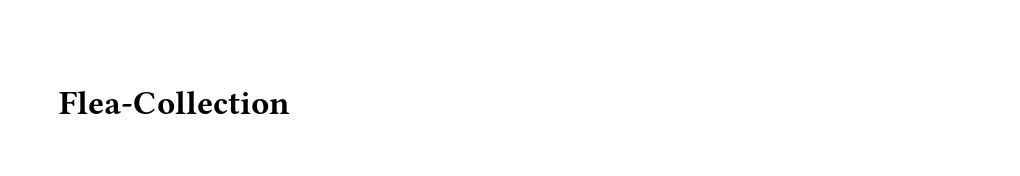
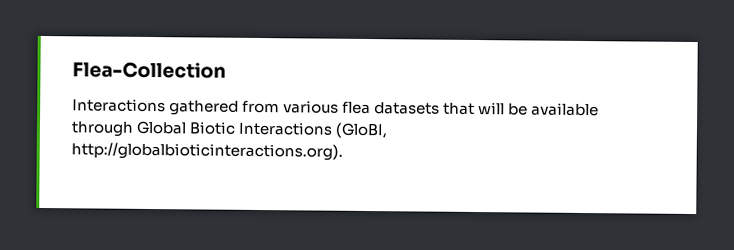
(290, 102) none -> [72,98,600,117] [71,120,389,139] [71,142,343,161] // Interactions gathered from various flea datasets that will be available through Global Biotic Interactions (GloBI, http://globalbioticinteractions.org).

